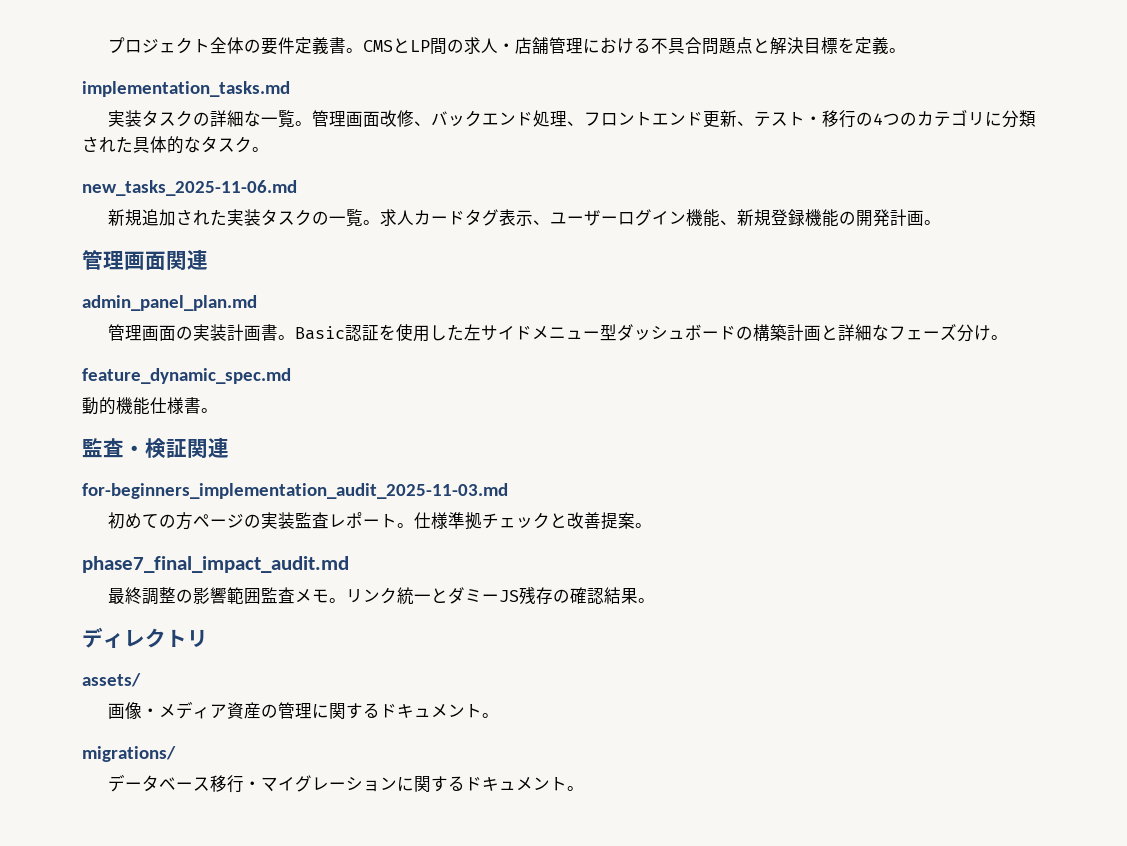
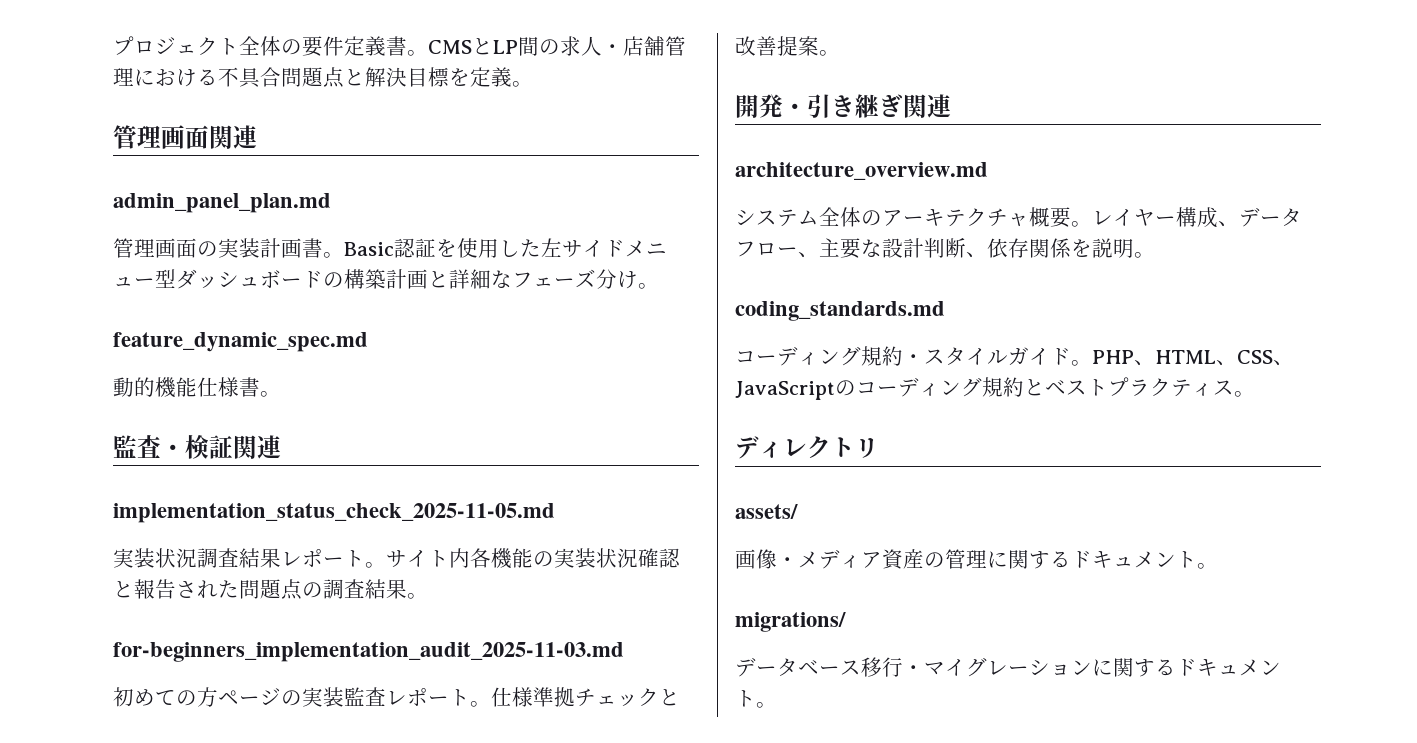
[82,81,290,97] [107,109,1036,128] [82,136,269,154] [82,180,297,196] [107,209,941,227] // implementation_tasks.md // 実装タスクの詳細な一覧。管理画面改修、バックエンド処理、フロントエンド更新、テスト・移行の4つのカテゴリに分類された具体的なタスク。 // new_tasks_2025-11-06.md // 新規追加された実装タスクの一覧。求人カードタグ表示、ユーザーログイン機能、新規登録機能の開発計画。 -> (533, 84) none
(229, 447) none -> [113,503,555,523] [113,548,681,569] [113,579,428,600] // implementation_status_check_2025-11-05.md // 実装状況調査結果レポート。サイト内各機能の実装状況確認と報告された問題点の調査結果。
[82,556,349,573] [107,587,638,605] phase7_final_impact_audit.md // 最終調整の影響範囲監査メモ。リンク統一とダミーJS残存の確認結果 -> [735,94,951,118] [735,162,988,180] [735,207,1302,228] [735,238,1155,259] [735,301,945,321] [735,346,1294,366] [735,377,1234,400] 開発・引き継ぎ関連 // architecture_overview.md // システム全体のアーキテクチャ概要。レイヤー構成、データフロー、主要な設計判断、依存関係を説明。 // coding_standards.md // コーディング規約・スタイルガイド。PHP、HTML、CSS、JavaScriptのコーディング規約とベストプラクティス

